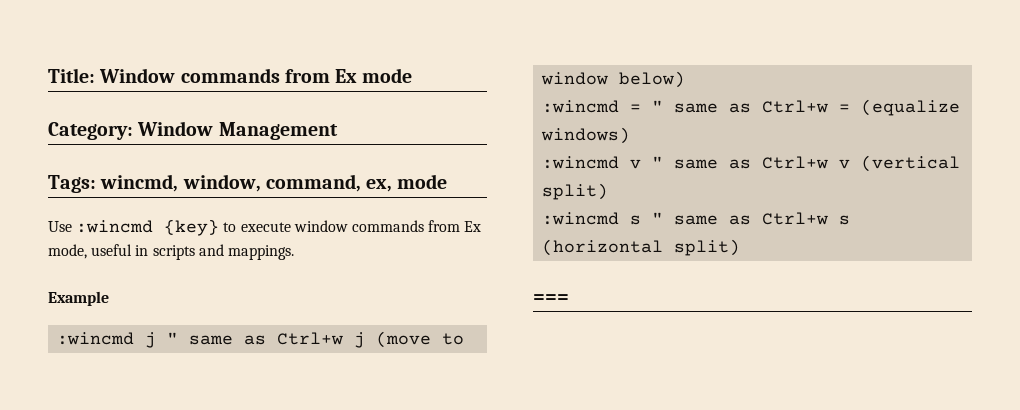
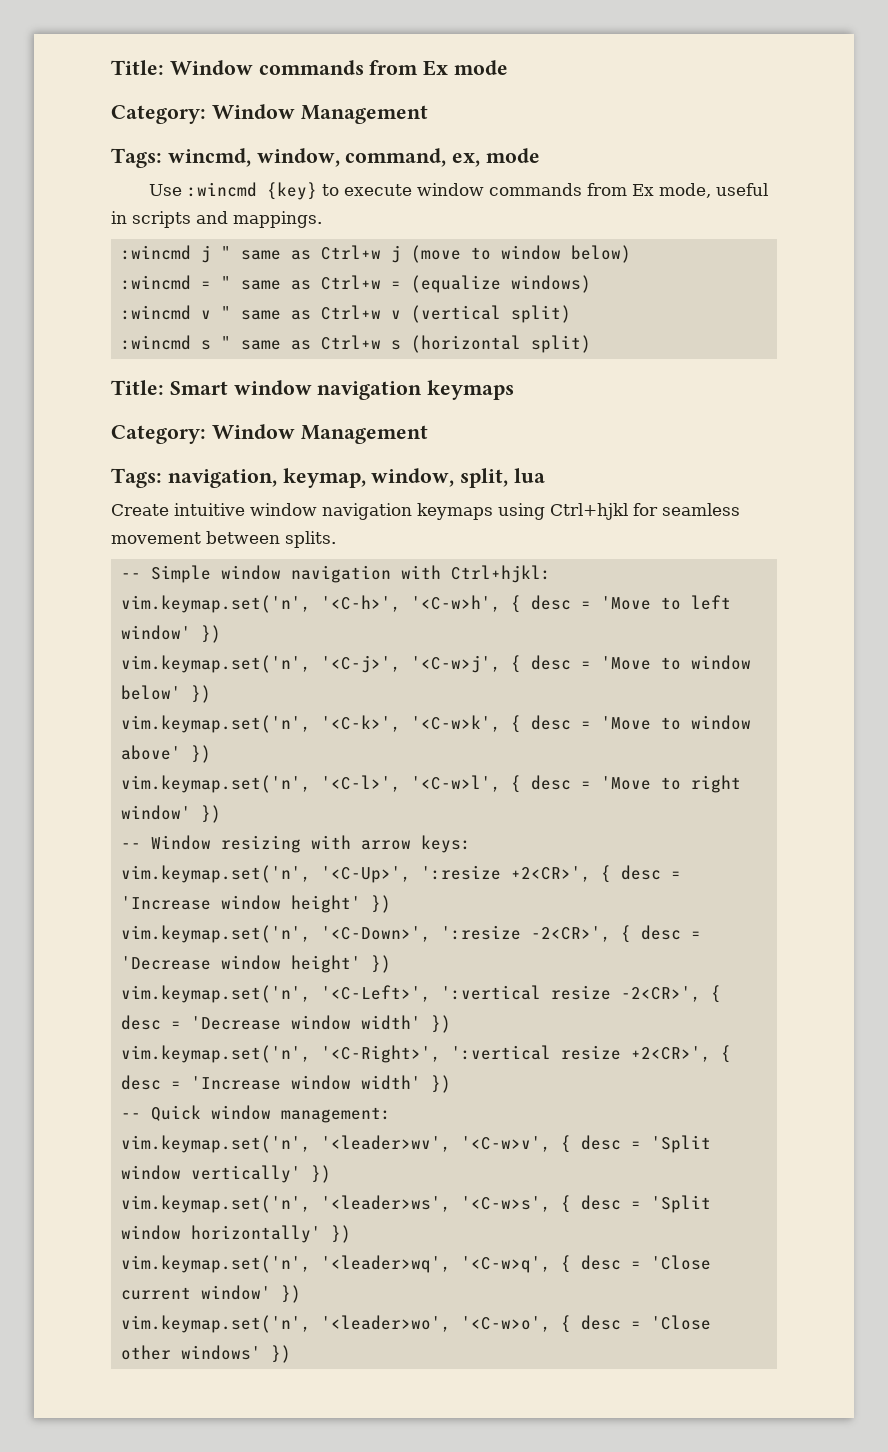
[48,291,109,306] // Example -> (322, 219) none
[533,294,569,303] === -> [111,380,515,400] [111,424,428,444] [111,468,546,488] [111,503,740,520] [111,531,336,548] [120,565,551,583] [120,595,731,613] [120,625,221,643] [120,655,751,673] [120,685,211,703] [120,715,751,733] [120,745,211,763] [120,775,741,793] [120,805,221,823] [120,835,471,853] [120,865,681,883] [120,895,391,913] [120,925,701,943] [120,955,391,973] [120,985,721,1003] [120,1015,451,1033] [120,1045,731,1063] [120,1075,451,1093] [120,1105,391,1123] [120,1135,711,1153] [120,1165,331,1183] [120,1195,711,1213] [120,1225,351,1243] [120,1255,711,1273] [120,1285,301,1303] [120,1315,711,1333] [120,1345,291,1363] Title: Smart window navigation keymaps // Category: Window Management // Tags: navigation, keymap, window, split, lua // Create intuitive window navigation keymaps using Ctrl+hjkl for seamless movement between splits. // -- Simple window navigation with Ctrl+hjkl: // vim.keymap.set('n', '<C-h>', '<C-w>h', { desc = 'Move to left window' }) // vim.keymap.set('n', '<C-j>', '<C-w>j', { desc = 'Move to window below' }) // vim.keymap.set('n', '<C-k>', '<C-w>k', { desc = 'Move to window above' }) // vim.keymap.set('n', '<C-l>', '<C-w>l', { desc = 'Move to right window' }) // -- Window resizing with arrow keys: // vim.keymap.set('n', '<C-Up>', ':resize +2<CR>', { desc = 'Increase window height' }) // vim.keymap.set('n', '<C-Down>', ':resize -2<CR>', { desc = 'Decrease window height' }) // vim.keymap.set('n', '<C-Left>', ':vertical resize -2<CR>', { desc = 'Decrease window width' }) // vim.keymap.set('n', '<C-Right>', ':vertical resize +2<CR>', { desc = 'Increase window width' }) // -- Quick window management: // vim.keymap.set('n', '<leader>wv', '<C-w>v', { desc = 'Split window vertically' }) // vim.keymap.set('n', '<leader>ws', '<C-w>s', { desc = 'Split window horizontally' }) // vim.keymap.set('n', '<leader>wq', '<C-w>q', { desc = 'Close current window' }) // vim.keymap.set('n', '<leader>wo', '<C-w>o', { desc = 'Close other windows' })

